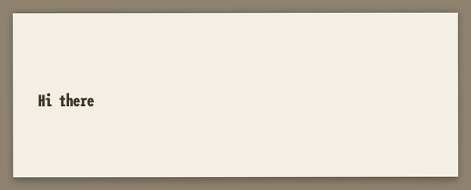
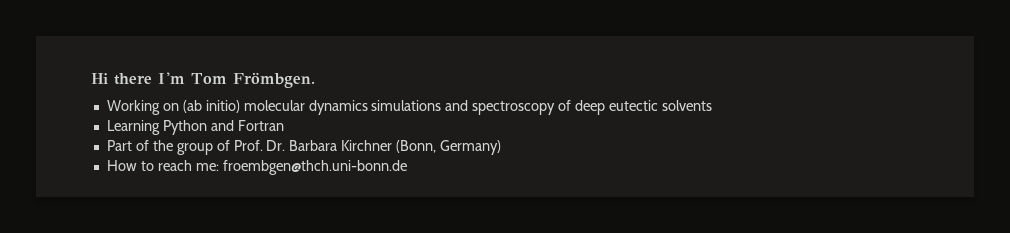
(95, 100) none -> [158,72,315,88] [106,100,712,115] [106,120,284,135] [106,140,502,155] [106,160,407,175] I'm Tom Frömbgen. // Working on (ab initio) molecular dynamics simulations and spectroscopy of deep eutectic solvents // Learning Python and Fortran // Part of the group of Prof. Dr. Barbara Kirchner (Bonn, Germany) // How to reach me: froembgen@thch.uni-bonn.de

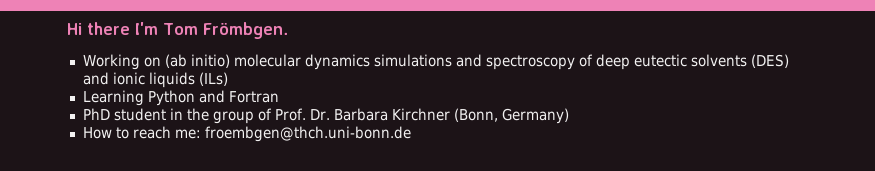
(712, 105) none -> [750,54,789,68] [82,72,228,88] (DES) and ionic liquids (ILs)
[106,140,149,151] Part of -> [82,108,183,121] PhD student in

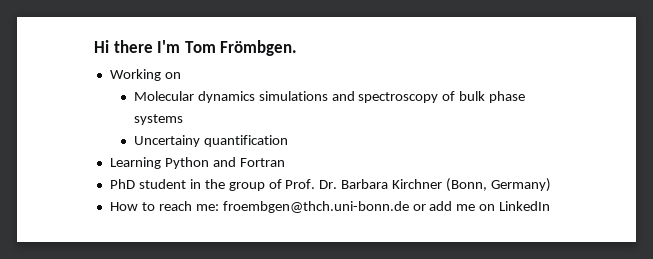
[164,54,301,68] (ab initio) molecular -> [133,91,194,101] // Molecular
[595,54,789,70] [82,72,228,88] deep eutectic solvents (DES) and ionic liquids (ILs) -> [459,91,526,103] [133,114,183,125] [133,135,288,147] bulk phase systems // Uncertainy quantification
(411, 134) none -> [412,201,551,211] or add me on LinkedIn

